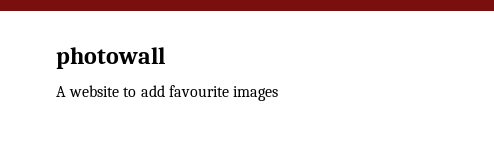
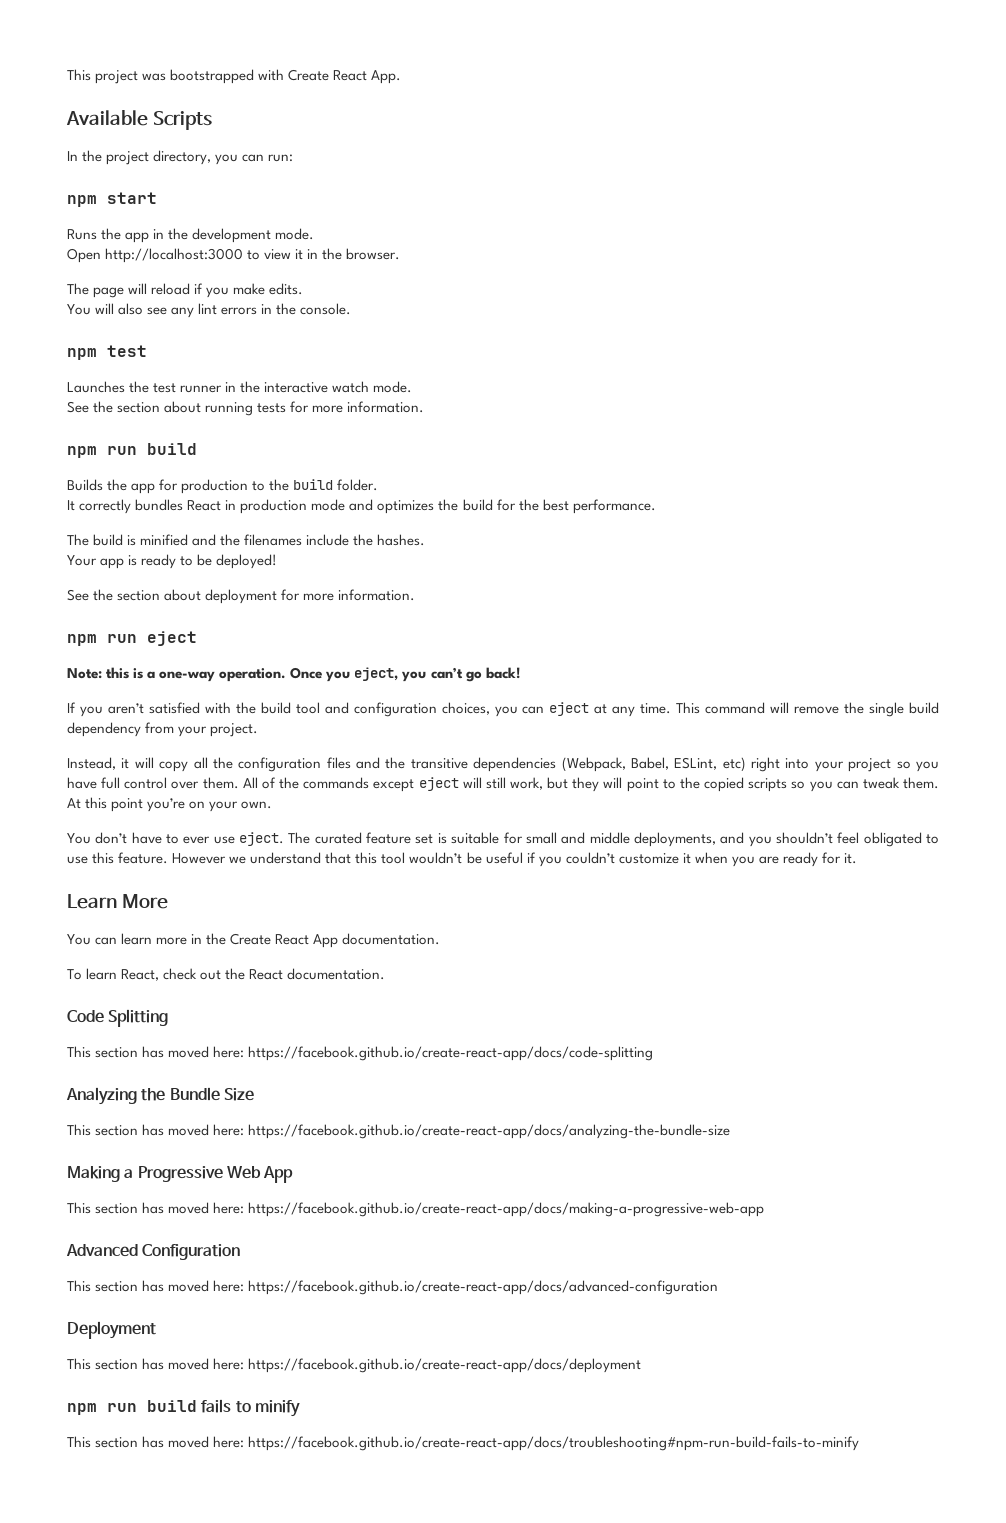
[56,47,165,69] [56,85,278,101] photowall // A website to add favourite images -> [67,69,402,84] [66,110,212,130] [67,150,294,165] [67,192,157,207] [67,228,315,243] [67,248,401,263] [67,283,304,298] [67,303,352,318] [67,345,147,360] [67,381,413,393] [67,401,425,416] [67,443,197,458] [67,479,379,494] [67,499,656,514] [67,534,426,546] [67,554,278,569] [67,589,416,604] [67,631,197,646] [67,667,521,682] [67,702,939,717] [67,722,259,737] [67,757,940,772] [67,777,940,792] [67,797,273,812] [67,832,939,847] [67,852,858,867] [67,894,168,909] [67,933,441,948] [67,968,386,981] [67,1009,169,1027] [67,1046,654,1061] [66,1087,254,1105] [67,1124,731,1139] [67,1166,294,1183] [67,1202,765,1217] [66,1244,241,1260] [67,1280,719,1295] [67,1321,156,1339] [67,1358,642,1373] [67,1399,300,1417] [67,1436,860,1451] This project was bootstrapped with Create React App. // Available Scripts // In the project directory, you can run: // npm start // Runs the app in the development mode. // Open http://localhost:3000 to view it in the browser. // The page will reload if you make edits. // You will also see any lint errors in the console. // npm test // Launches the test runner in the interactive watch mode. // See the section about running tests for more information. // npm run build // Builds the app for production to the build folder. // It correctly bundles React in production mode and optimizes the build for the best performance. // The build is minified and the filenames include the hashes. // Your app is ready to be deployed! // See the section about deployment for more information. // npm run eject // Note: this is a one-way operation. Once you eject, you can’t go back! // If you aren’t satisfied with the build tool and configuration choices, you can eject at any time. This command will remove the single build dependency from your project. // Instead, it will copy all the configuration files and the transitive dependencies (Webpack, Babel, ESLint, etc) right into your project so you have full control over them. All of the commands except eject will still work, but they will point to the copied scripts so you can tweak them. At this point you’re on your own. // You don’t have to ever use eject. The curated feature set is suitable for small and middle deployments, and you shouldn’t feel obligated to use this feature. However we understand that this tool wouldn’t be useful if you couldn’t customize it when you are ready for it. // Learn More // You can learn more in the Create React App documentation. // To learn React, check out the React documentation. // Code Splitting // This section has moved here: https://facebook.github.io/create-react-app/docs/code-splitting // Analyzing the Bundle Size // This section has moved here: https://facebook.github.io/create-react-app/docs/analyzing-the-bundle-size // Making a Progressive Web App // This section has moved here: https://facebook.github.io/create-react-app/docs/making-a-progressive-web-app // Advanced Configuration // This section has moved here: https://facebook.github.io/create-react-app/docs/advanced-configuration // Deployment // This section has moved here: https://facebook.github.io/create-react-app/docs/deployment // npm run build fails to minify // This section has moved here: https://facebook.github.io/create-react-app/docs/troubleshooting#npm-run-build-fails-to-minify

